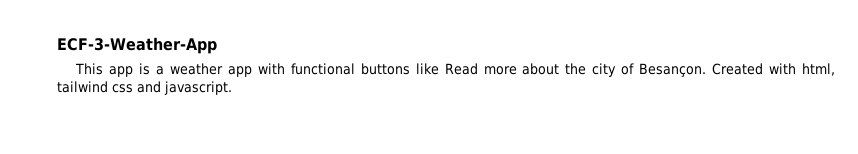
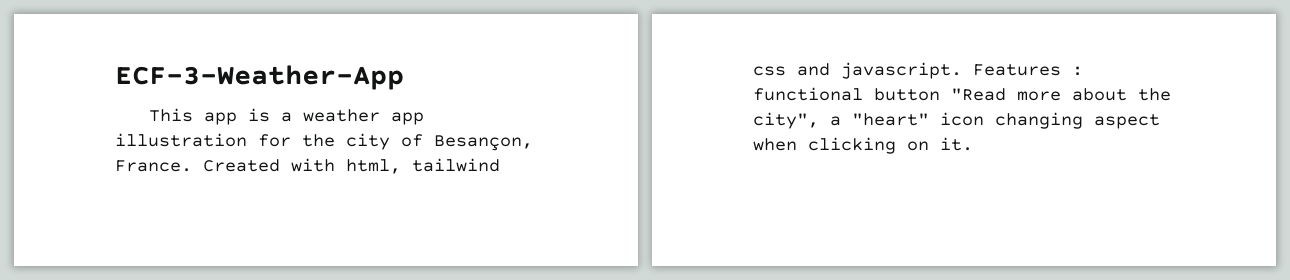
[257,63,560,75] with functional buttons like Read more about -> [115,133,291,147] illustration for
[639,63,707,77] Besançon. -> [434,135,533,151] [115,160,192,172] Besançon, France.
(232, 88) none -> [973,64,1083,76] [753,87,1171,101] [753,112,1160,129] [753,137,973,154] Features : functional button "Read more about the city", a "heart" icon changing aspect when clicking on it.

